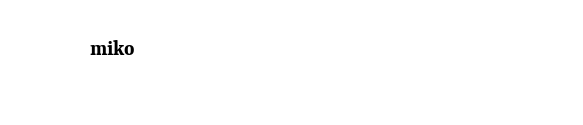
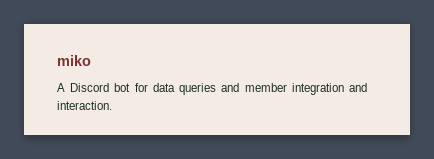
(135, 47) none -> [57,83,368,95] [57,101,112,110] // A Discord bot for data queries and member integration and interaction.

